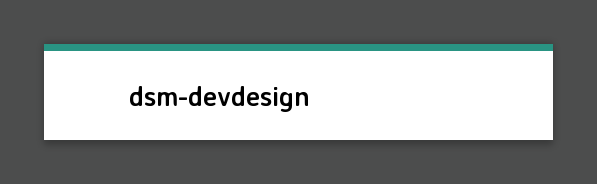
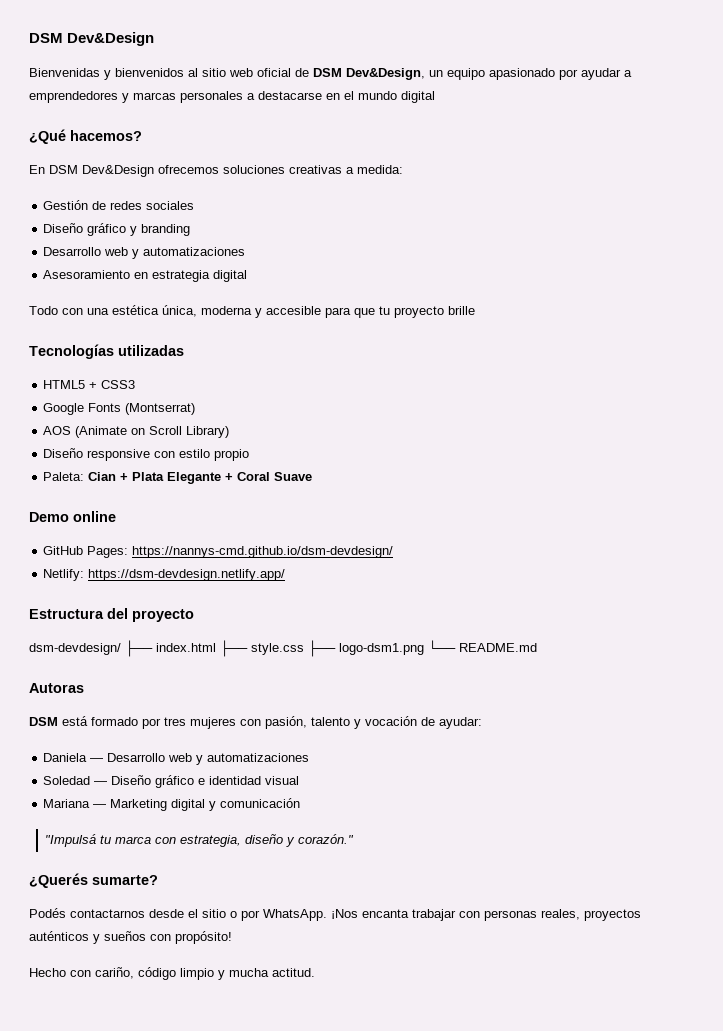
[129,86,310,112] dsm-devdesign -> [29,32,155,46] [29,68,632,80] [29,91,435,103] [29,129,142,144] [29,165,403,177] [43,200,195,210] [43,223,191,236] [43,247,246,259] [43,270,248,282] [29,305,475,318] [29,344,184,359] [43,380,136,389] [43,403,196,415] [43,426,230,438] [43,448,250,461] [43,472,313,484] [29,511,116,522] [43,546,394,558] [43,569,286,581] [29,608,194,622] [29,640,537,657] [29,683,84,693] [29,716,482,729] [43,753,310,765] [43,775,300,788] [43,798,301,811] [45,834,355,847] [29,873,158,888] [29,908,641,921] [29,931,232,944] [29,967,315,980] DSM Dev&Design // Bienvenidas y bienvenidos al sitio web oficial de DSM Dev&Design, un equipo apasionado por ayudar a emprendedores y marcas personales a destacarse en el mundo digital // ¿Qué hacemos? // En DSM Dev&Design ofrecemos soluciones creativas a medida: // Gestión de redes sociales // Diseño gráfico y branding // Desarrollo web y automatizaciones // Asesoramiento en estrategia digital // Todo con una estética única, moderna y accesible para que tu proyecto brille // Tecnologías utilizadas // HTML5 + CSS3 // Google Fonts (Montserrat) // AOS (Animate on Scroll Library) // Diseño responsive con estilo propio // Paleta: Cian + Plata Elegante + Coral Suave // Demo online // GitHub Pages: https://nannys-cmd.github.io/dsm-devdesign/ // Netlify: https://dsm-devdesign.netlify.app/ // Estructura del proyecto // dsm-devdesign/ ├── index.html ├── style.css ├── logo-dsm1.png └── README.md // Autoras // DSM está formado por tres mujeres con pasión, talento y vocación de ayudar: // Daniela — Desarrollo web y automatizaciones // Soledad — Diseño gráfico e identidad visual // Mariana — Marketing digital y comunicación // "Impulsá tu marca con estrategia, diseño y corazón." // ¿Querés sumarte? // Podés contactarnos desde el sitio o por WhatsApp. ¡Nos encanta trabajar con personas reales, proyectos auténticos y sueños con propósito! // Hecho con cariño, código limpio y mucha actitud.

